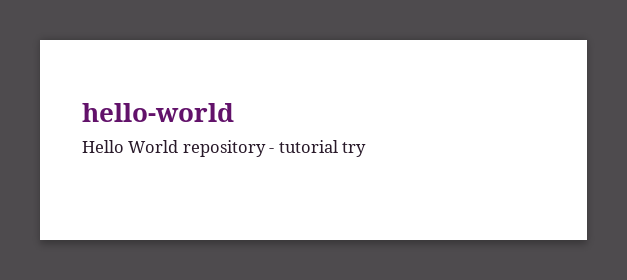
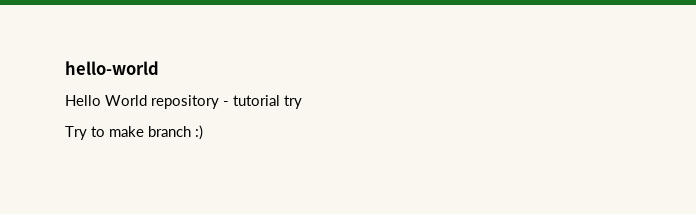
(367, 149) none -> [65,125,203,140] // Try to make branch :)

